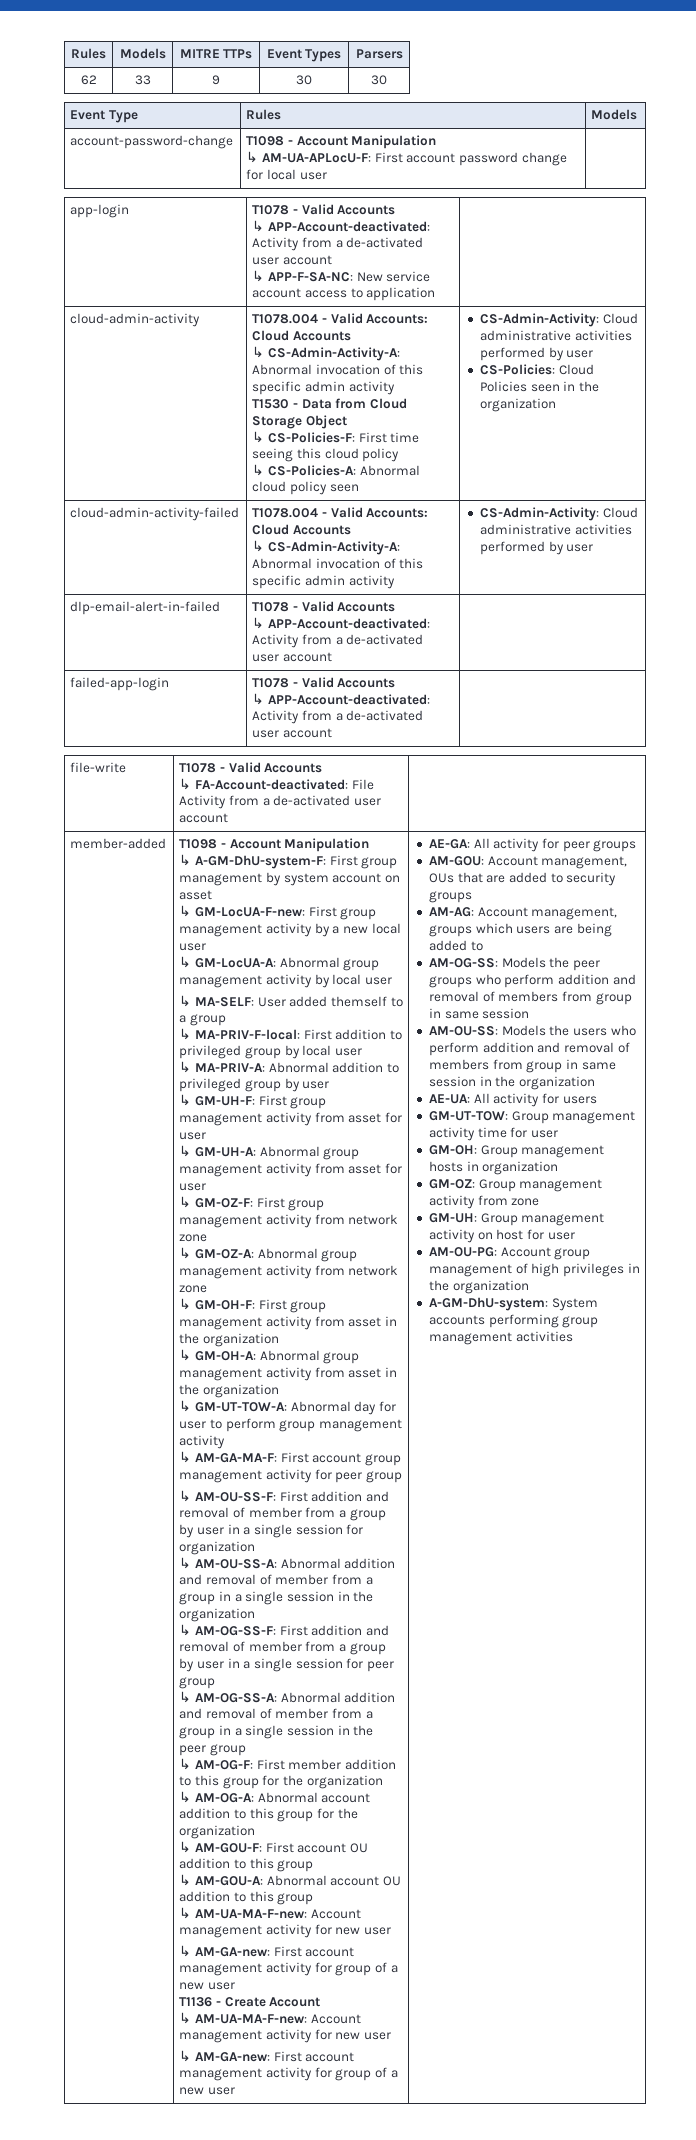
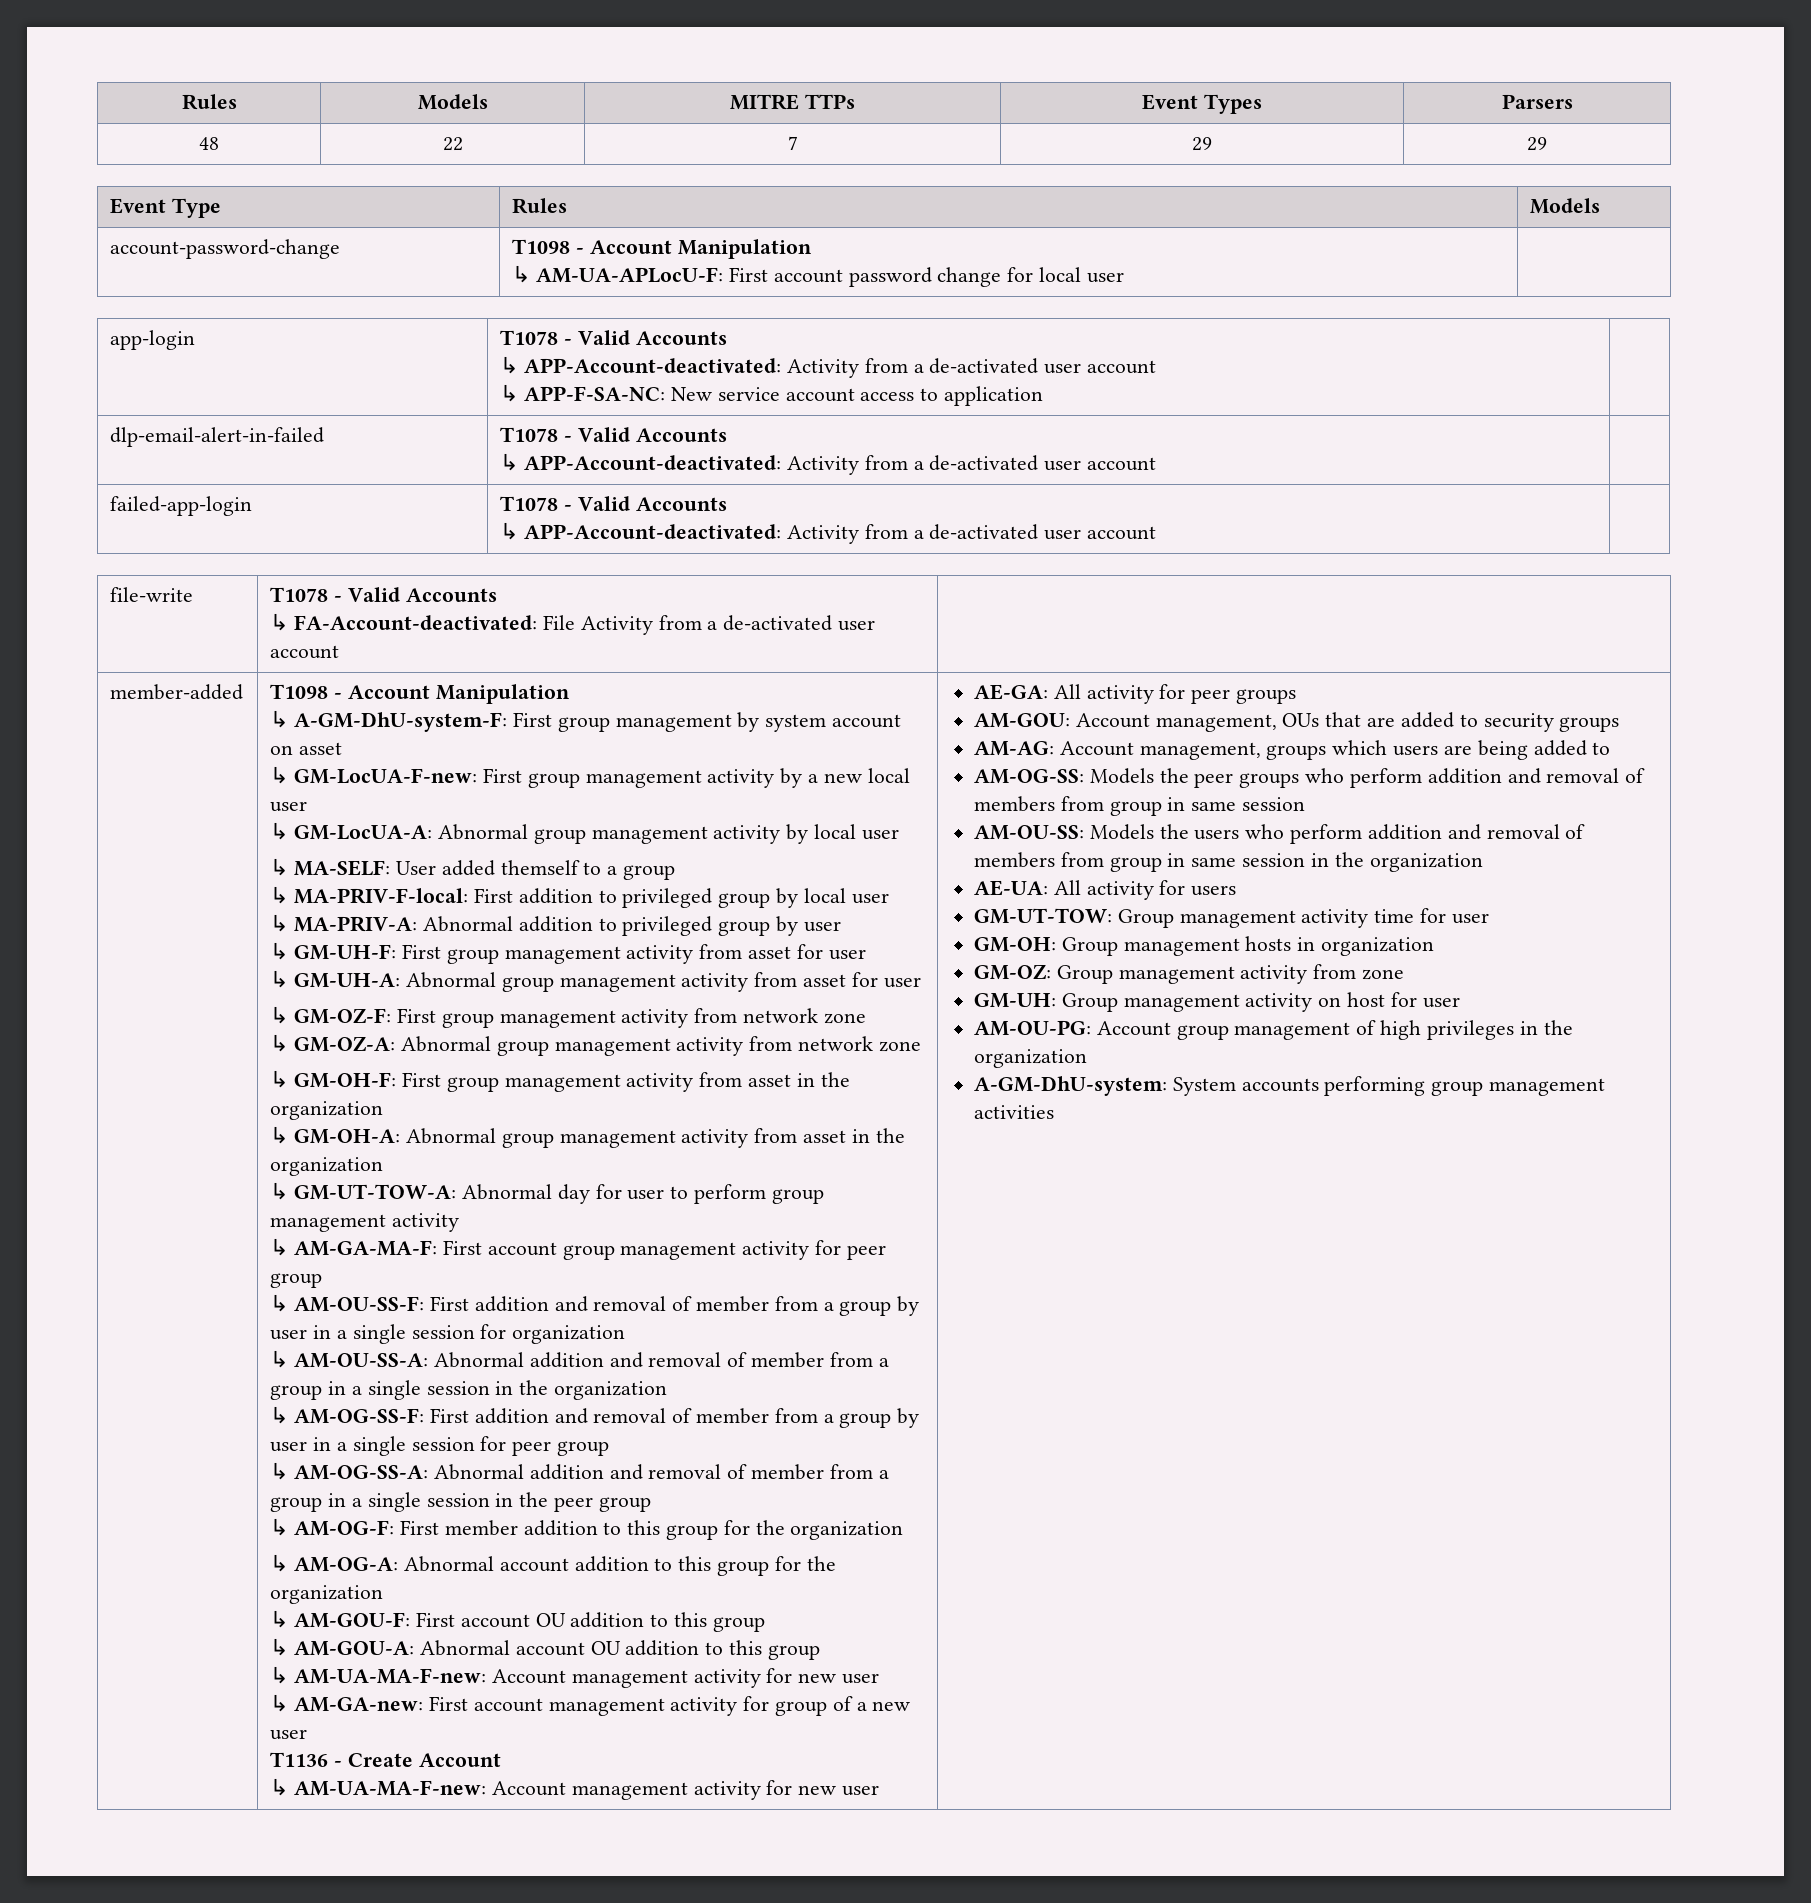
[80,75,97,85] [134,75,151,85] [212,75,220,85] [296,75,312,85] [371,75,387,85] 62 | 33 | 9 | 30 | 30 -> [199,137,219,150] [442,137,463,151] [787,136,798,150] [1192,137,1212,151] [1527,137,1547,151] 48 | 22 | 7 | 29 | 29
[70,313,201,327] [252,313,429,324] [252,330,351,341] [252,346,400,361] [252,364,424,375] [252,381,395,395] [252,398,407,409] [252,415,347,429] [252,431,420,443] [252,448,400,462] [252,464,420,476] [252,481,359,495] [480,313,638,327] [480,330,632,341] [480,347,594,361] [480,364,594,375] [480,381,600,392] [480,398,557,412] [70,507,240,521] [252,507,429,518] [252,524,351,535] [252,540,400,555] [252,558,424,569] [252,575,395,589] [480,507,638,521] [480,524,632,535] [480,541,594,555] // cloud-admin-activity | T1078.004 - Valid Accounts: Cloud Accounts // ↳ CS-Admin-Activity-A: Abnormal invocation of this specific admin activity // T1530 - Data from Cloud Storage Object // ↳ CS-Policies-F: First time seeing this cloud policy // ↳ CS-Policies-A: Abnormal cloud policy seen | CS-Admin-Activity: Cloud administrative activities performed by user // CS-Policies: Cloud Policies seen in the organization // cloud-admin-activity-failed | T1078.004 - Valid Accounts: Cloud Accounts // ↳ CS-Admin-Activity-A: Abnormal invocation of this specific admin activity | CS-Admin-Activity: Cloud administrative activities performed by user -> (1044, 396) none
[179,2050,355,2062] [179,2067,398,2081] [179,2087,235,2095] // ↳ AM-GA-new: First account management activity for group of a new user -> (880, 1790) none

